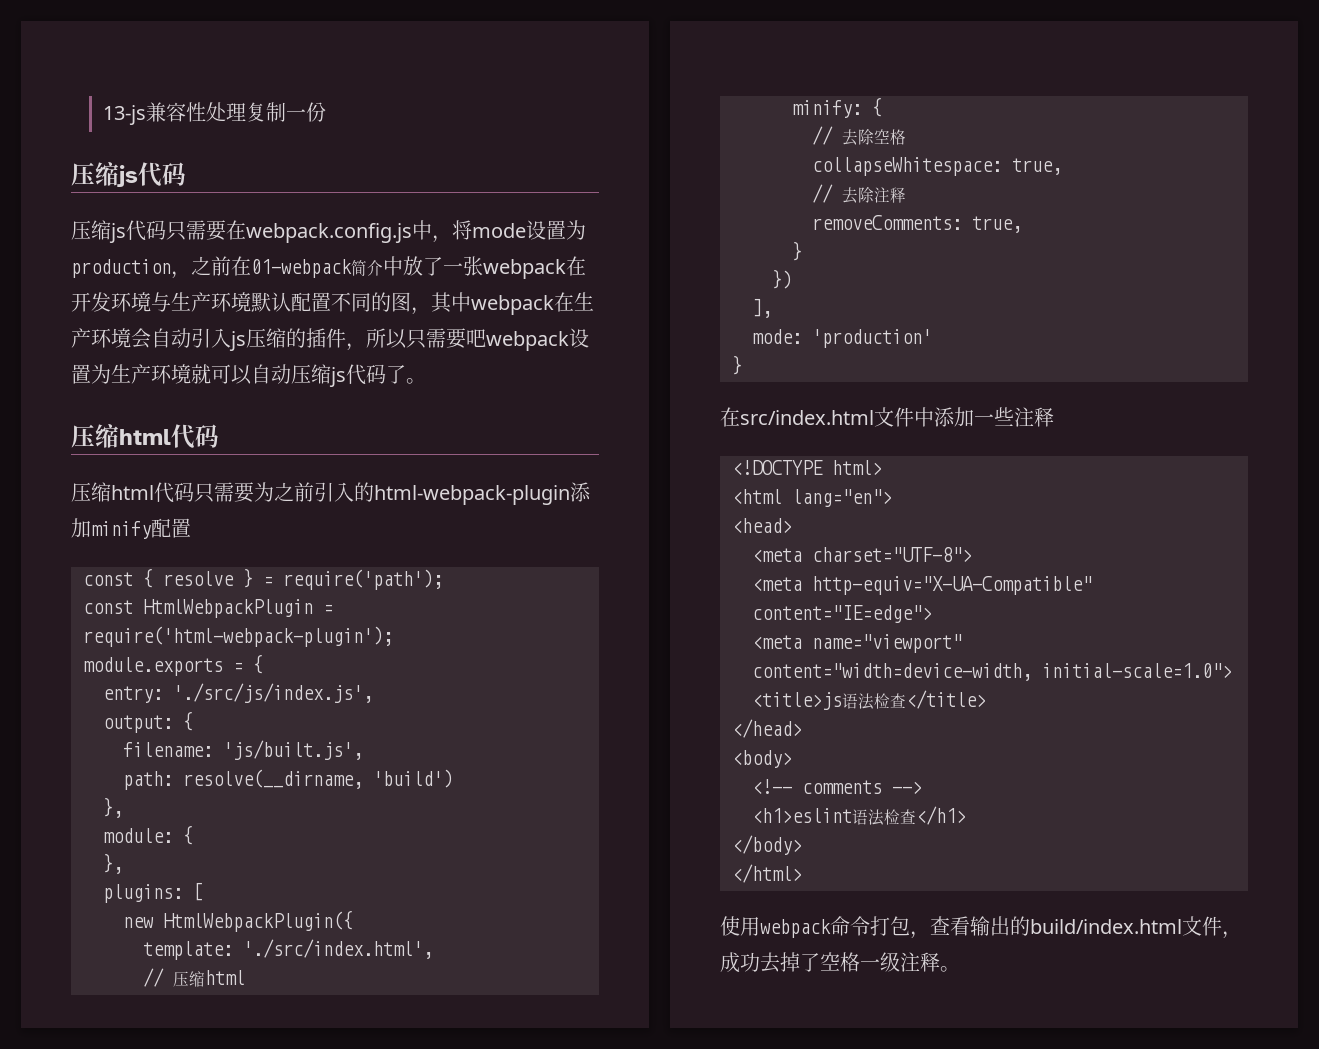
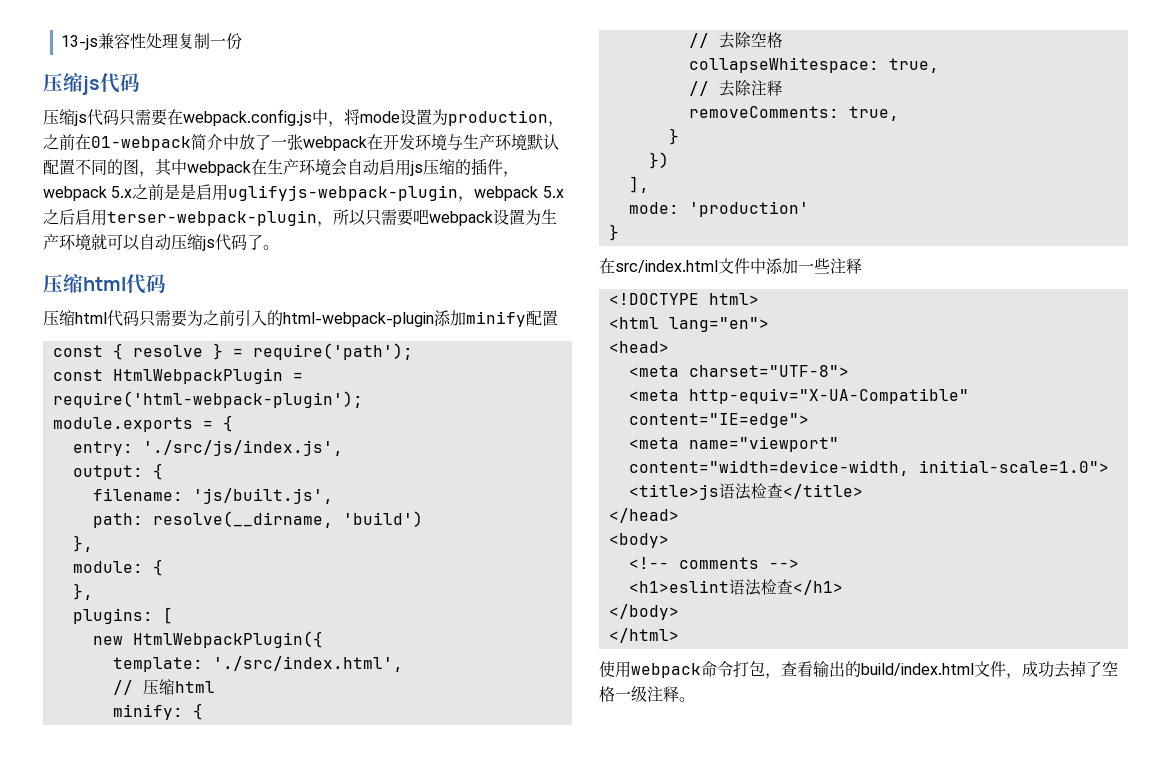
[191,328,231,348] 引入 -> [379,159,411,176] 启用
(366, 347) none -> [43,184,564,202] [43,209,333,227] webpack 5.x之前是是启用uglifyjs-webpack-plugin，webpack 5.x之后启用terser-webpack-plugin，

